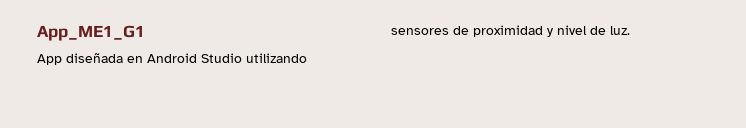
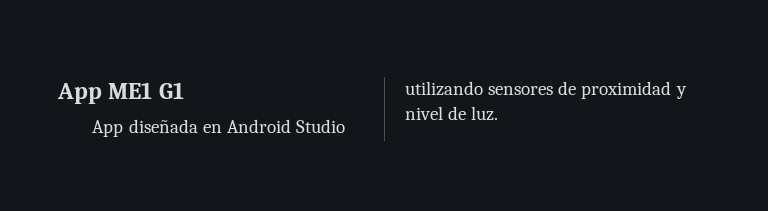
[37,25,145,41] App_ME1_G1 -> [57,82,184,104] App ME1 G1

